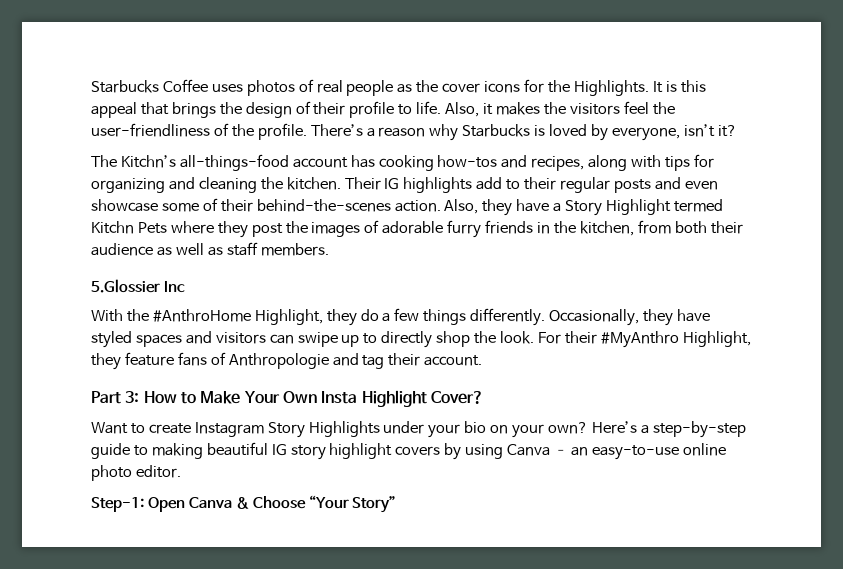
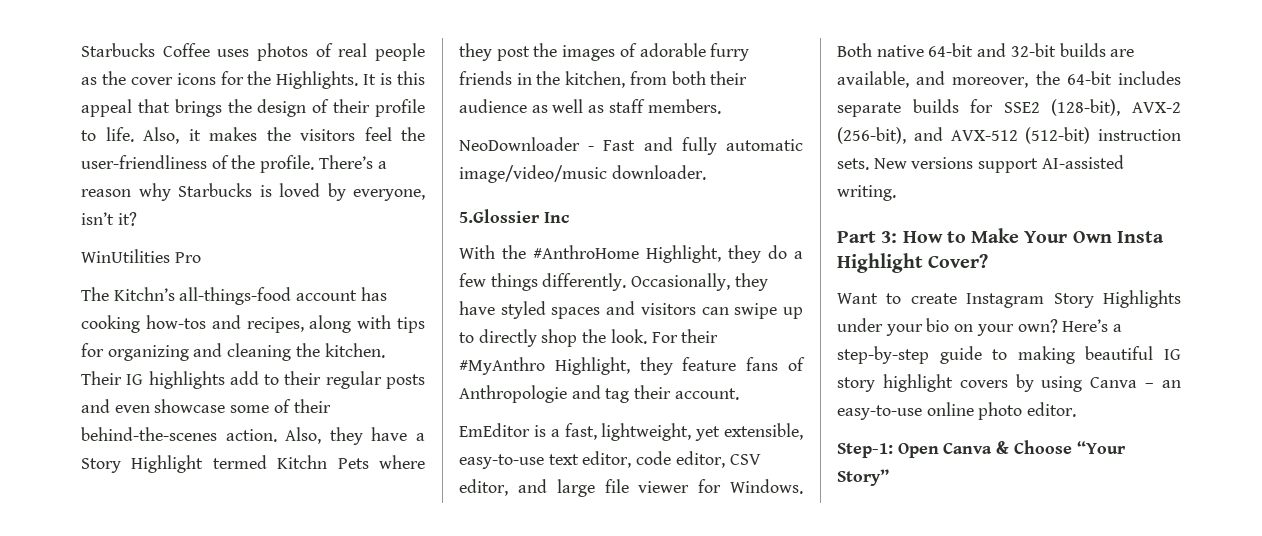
(737, 131) none -> [81,249,201,263] // WinUtilities Pro
(329, 249) none -> [459,137,803,155] [459,165,706,183] // NeoDownloader - Fast and fully automatic image/video/music downloader.
(483, 360) none -> [459,423,803,441] [459,451,761,469] [459,479,803,497] [837,43,1135,57] [837,71,1181,88] [837,99,1181,117] [837,127,1181,144] [837,155,1124,173] [837,185,896,201] // EmEditor is a fast, lightweight, yet extensible, easy-to-use text editor, code editor, CSV editor, and large file viewer for Windows. Both native 64-bit and 32-bit builds are available, and moreover, the 64-bit includes separate builds for SSE2 (128-bit), AVX-2 (256-bit), and AVX-512 (512-bit) instruction sets. New versions support AI-assisted writing.

